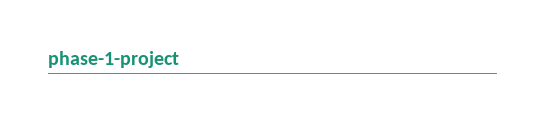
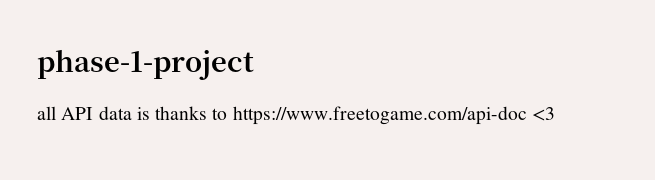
(179, 59) none -> [37,106,555,125] // all API data is thanks to https://www.freetogame.com/api-doc <3

